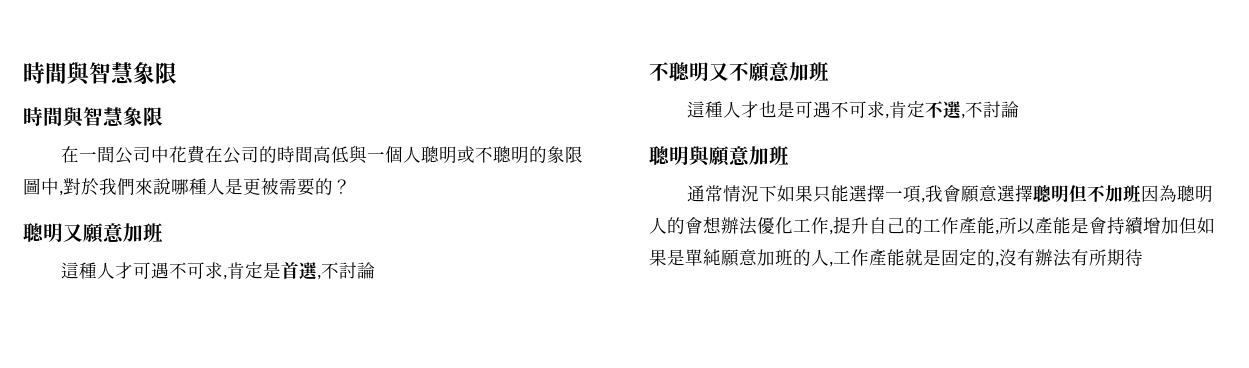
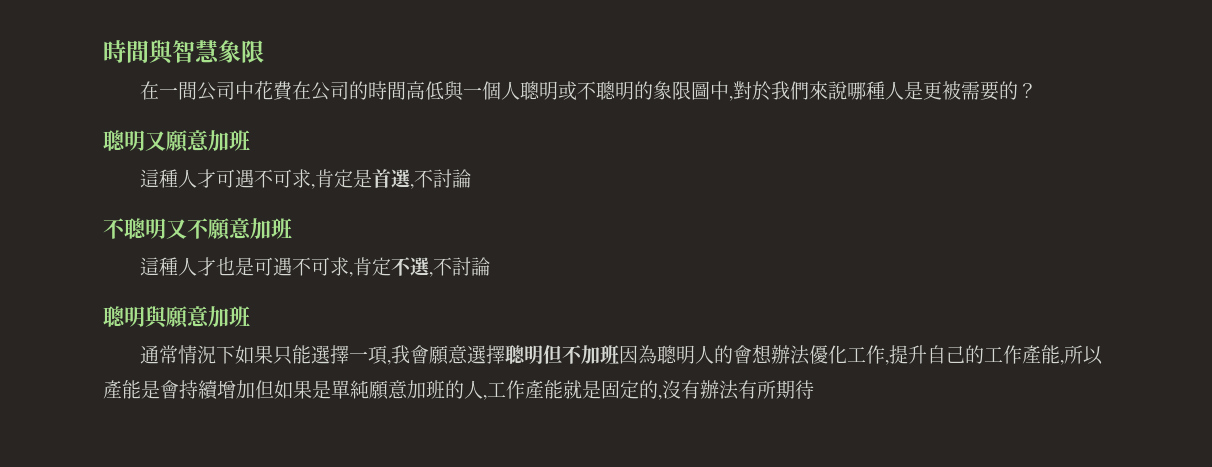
[23,62,177,86] [23,107,163,128] 時間與智慧象限 // 時間與智慧象限 -> [103,40,264,65] 時間與智慧象限

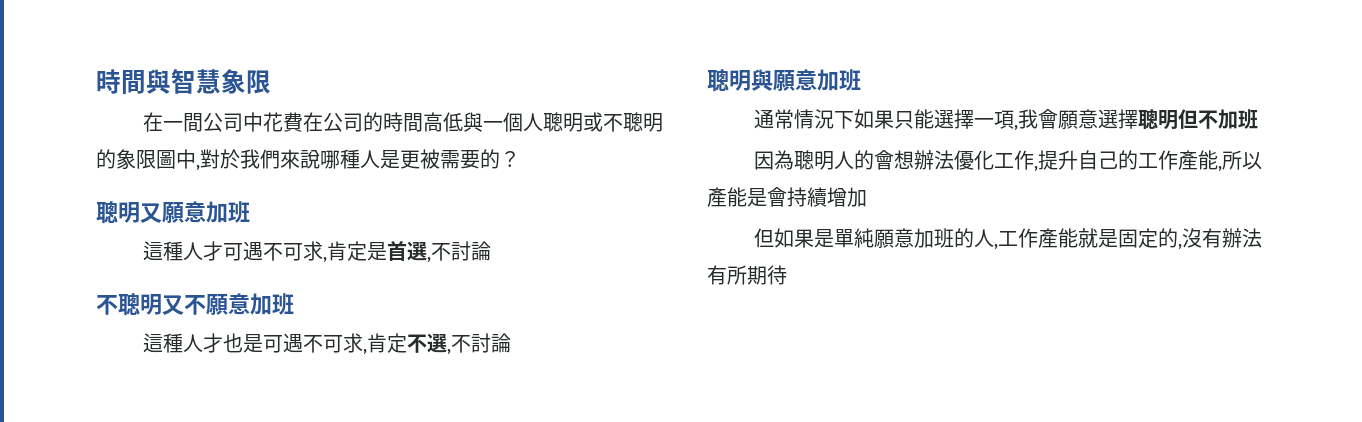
(619, 354) none -> (1258, 119) //
(255, 389) none -> (867, 197) //

